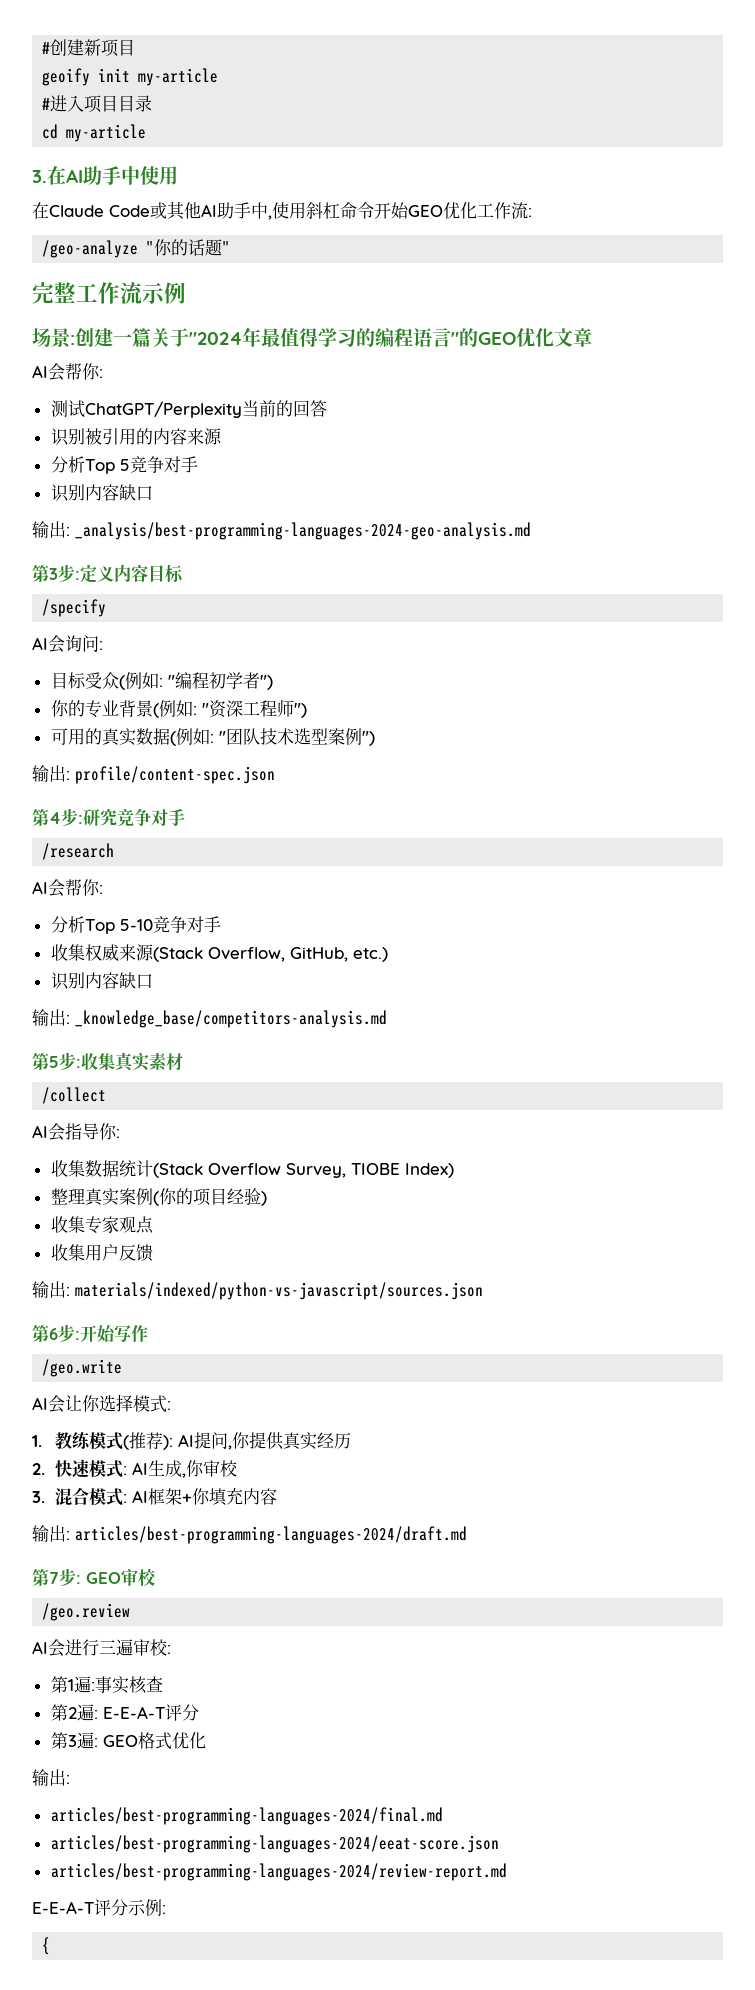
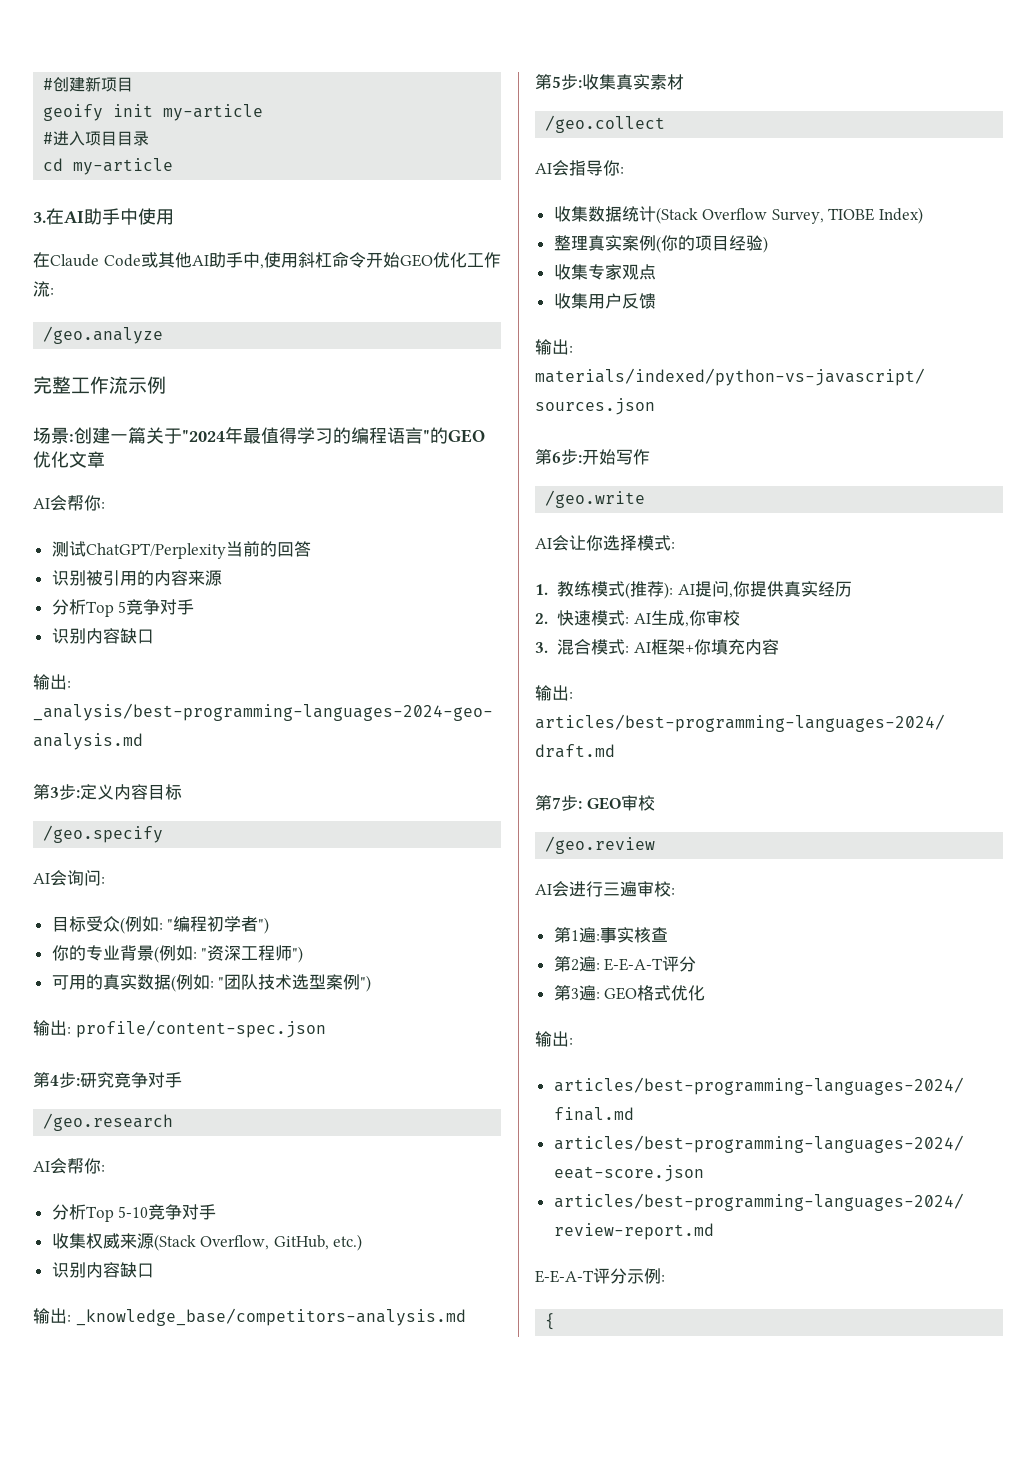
[42,239,231,258] /geo-analyze "你的话题" -> [43,326,164,344] /geo.analyze
[42,599,107,617] /specify -> [43,825,164,843] /geo.specify
[42,843,115,860] /research -> [43,1113,174,1131] /geo.research
[42,1087,107,1104] /collect -> [545,115,666,133] /geo.collect

